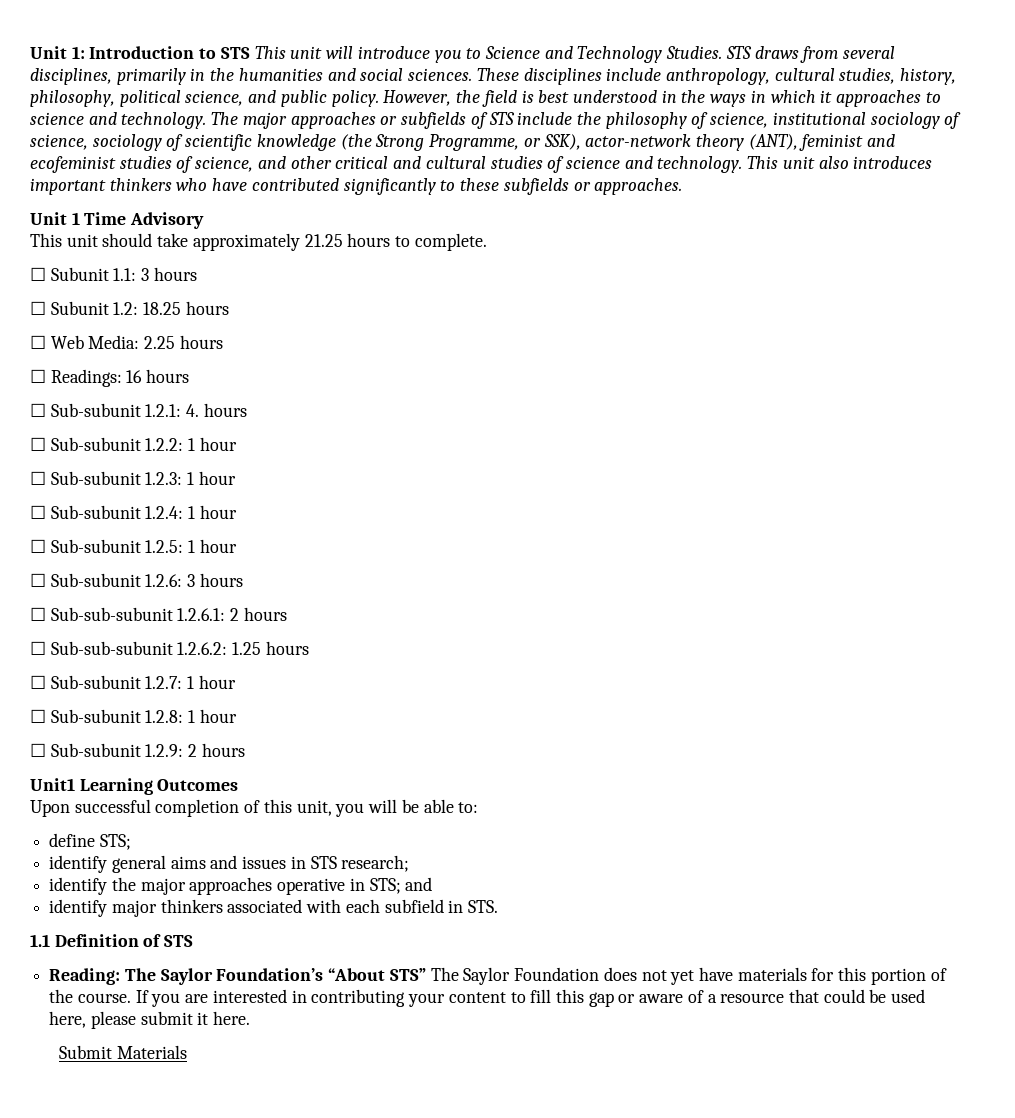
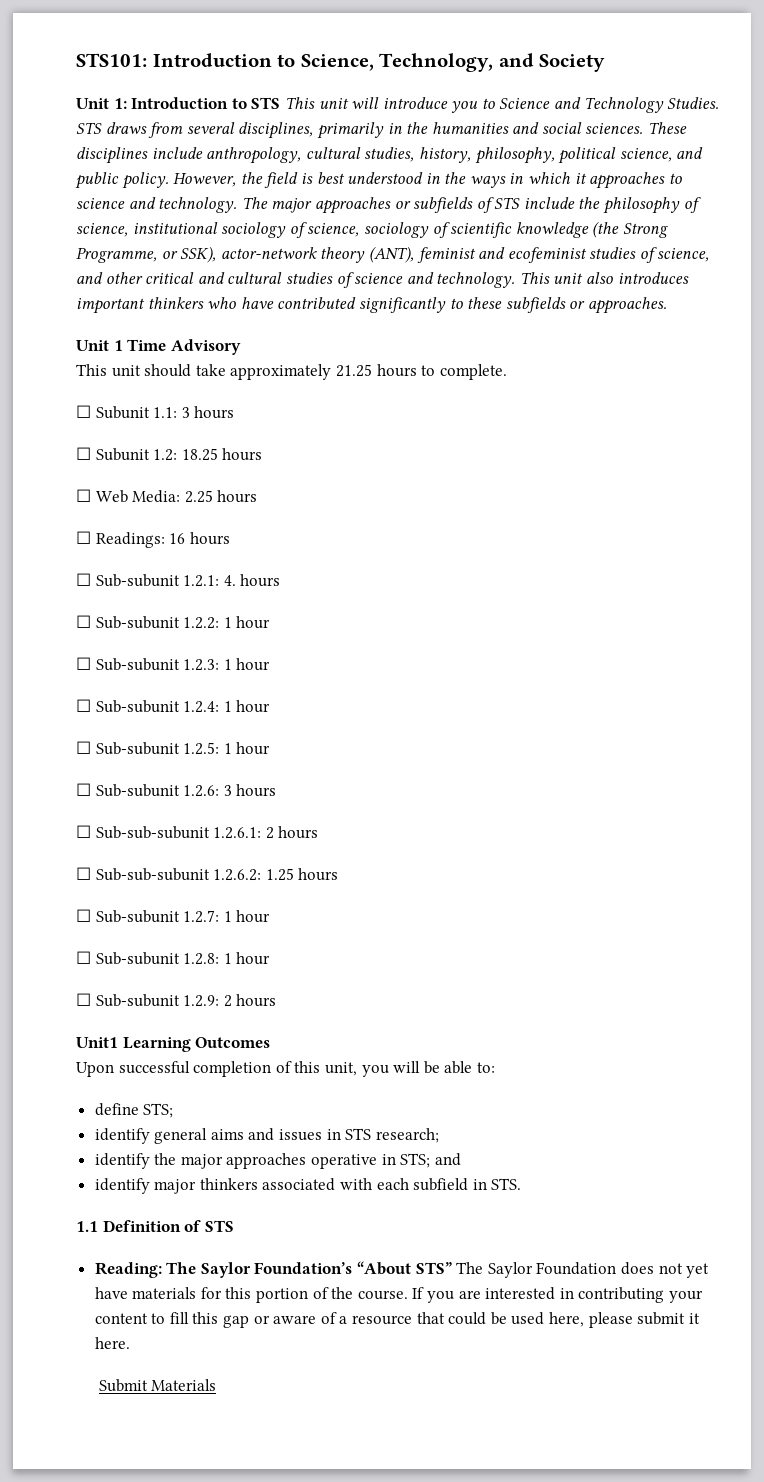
(30, 52) none -> [76,53,606,72] STS101: Introduction to Science, Technology, and Society //

